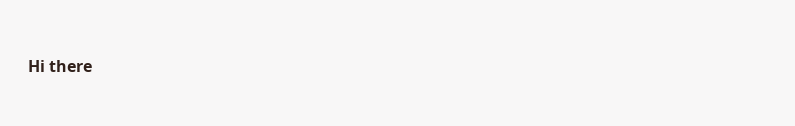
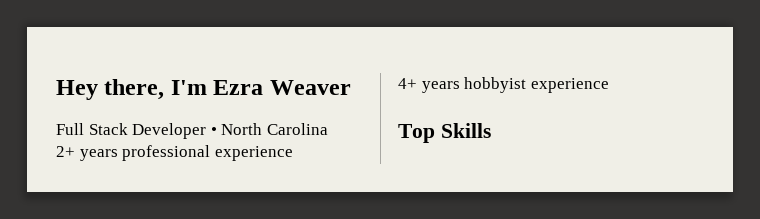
[28,60,93,72] Hi there -> [56,79,351,100] [56,123,328,139] [56,145,293,161] [398,77,609,93] [398,123,491,143] Hey there, I'm Ezra Weaver // Full Stack Developer • North Carolina // 2+ years professional experience // 4+ years hobbyist experience // Top Skills

